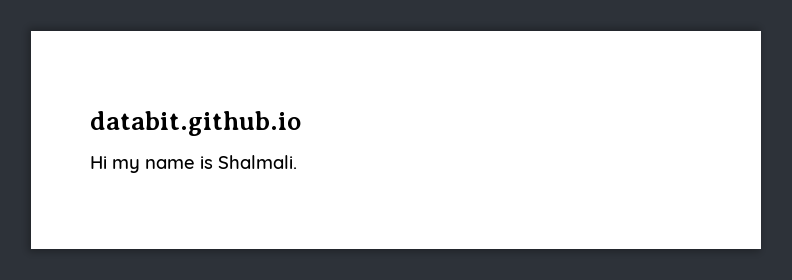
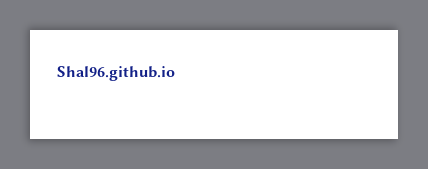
[90,111,301,136] [90,155,297,173] databit.github.io // Hi my name is Shalmali. -> [57,66,175,81] Shal96.github.io

